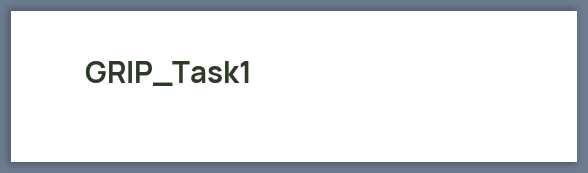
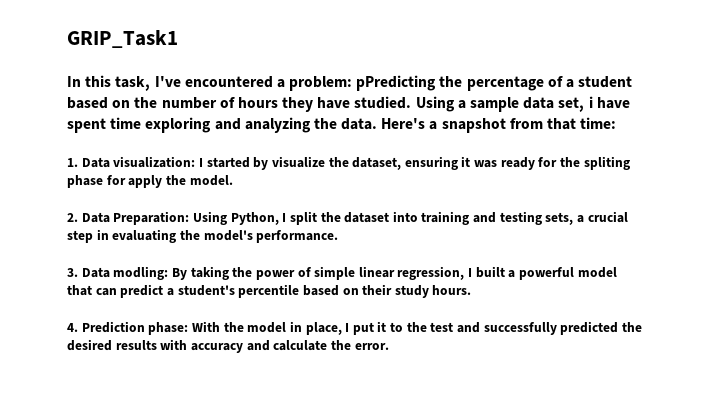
(252, 73) none -> [67,75,633,91] [67,96,630,112] [67,117,617,133] [67,156,630,170] [67,175,233,188] [67,211,628,225] [67,229,339,243] [67,266,617,280] [67,284,472,298] [67,321,642,335] [67,339,389,353] // In this task, I've encountered a problem: pPredicting the percentage of a student based on the number of hours they have studied. Using a sample data set, i have spent time exploring and analyzing the data. Here's a snapshot from that time: // 1. Data visualization: I started by visualize the dataset, ensuring it was ready for the spliting phase for apply the model. // 2. Data Preparation: Using Python, I split the dataset into training and testing sets, a crucial step in evaluating the model's performance. // 3. Data modling: By taking the power of simple linear regression, I built a powerful model that can predict a student's percentile based on their study hours. // 4. Prediction phase: With the model in place, I put it to the test and successfully predicted the desired results with accuracy and calculate the error.

